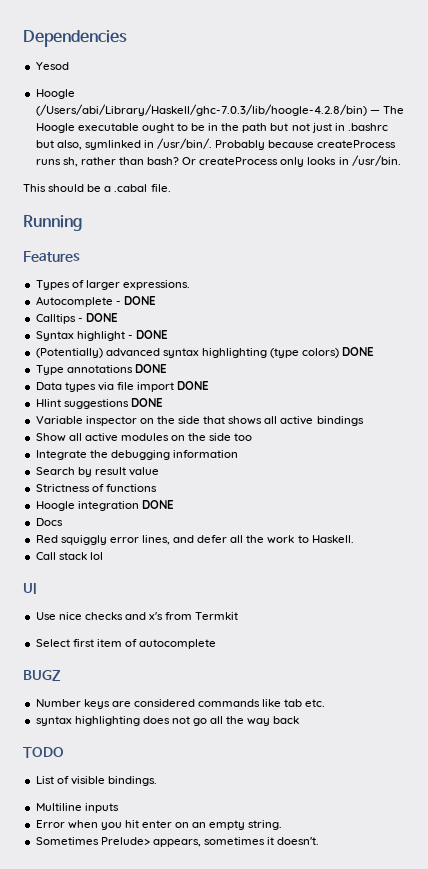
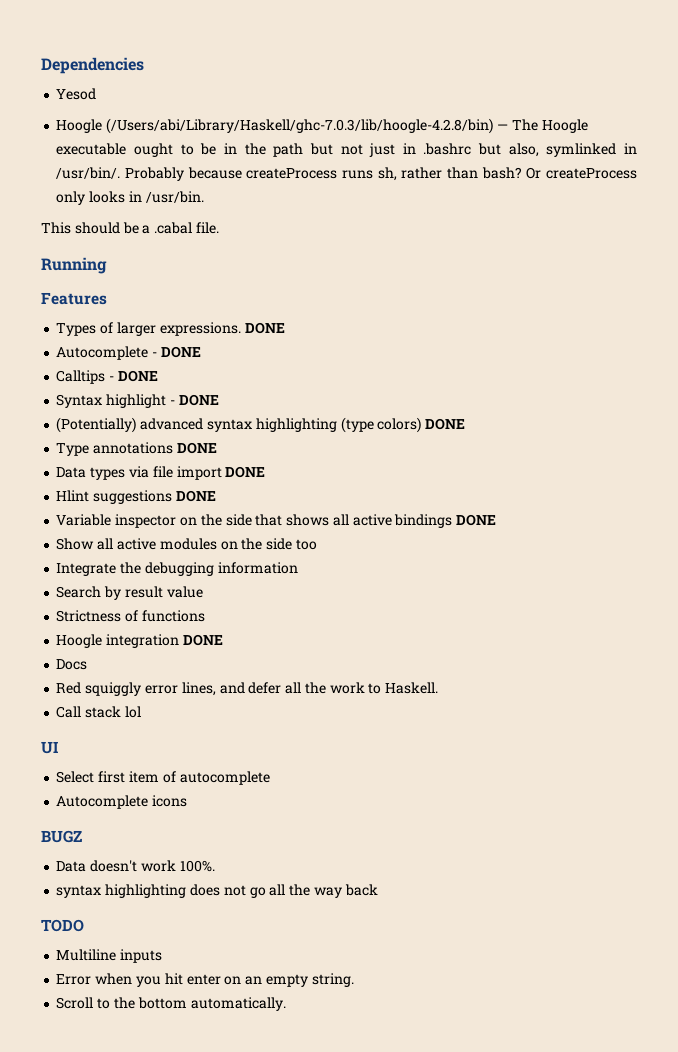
(190, 285) none -> [244,322,285,334] DONE
(364, 421) none -> [456,514,497,526] DONE
[35,612,239,620] // Use nice checks and x's from Termkit -> (58, 747) none
(217, 644) none -> [56,795,188,809] // Autocomplete icons
[35,699,326,709] Number keys are considered commands like tab etc. -> [56,860,215,872] Data doesn't work 100%.
[35,776,157,786] // List of visible bindings. -> (84, 925) none
[35,837,320,847] Sometimes Prelude> appears, sometimes it doesn't. -> [56,997,286,1011] Scroll to the bottom automatically.

